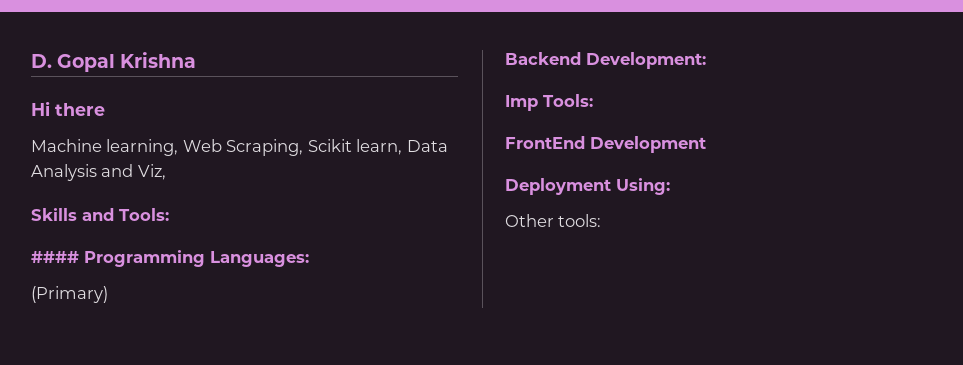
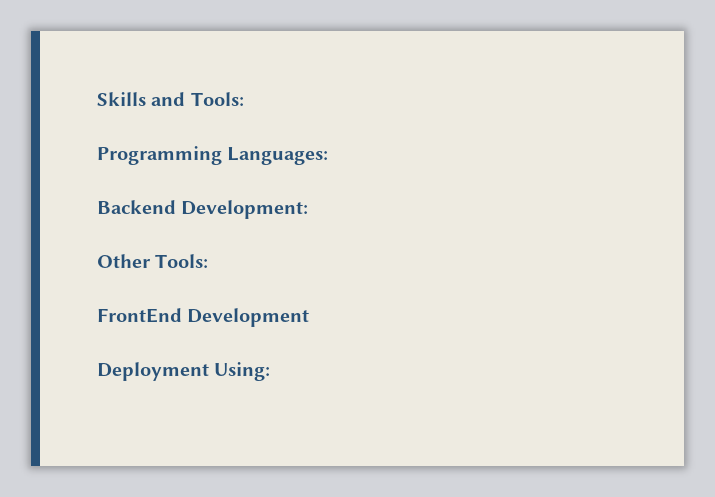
[31,52,197,72] [31,101,105,116] [31,139,448,156] [31,164,166,181] D. Gopal Krishna // Hi there // Machine learning, Web Scraping, Scikit learn, Data Analysis and Viz, // -> (97, 99) none
[31,251,79,263] #### -> (244, 99) none
[31,286,108,303] // (Primary) -> (329, 156) none
[505,95,538,111] Imp -> [97,254,151,268] Other
[505,214,602,227] // Other tools: -> (271, 371) none

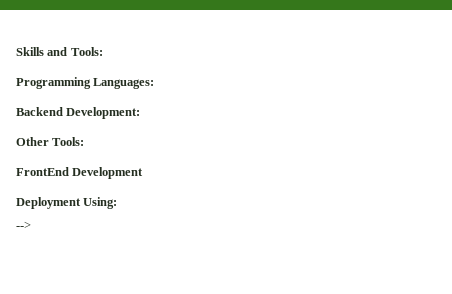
(271, 371) none -> [16,221,31,229] // -->

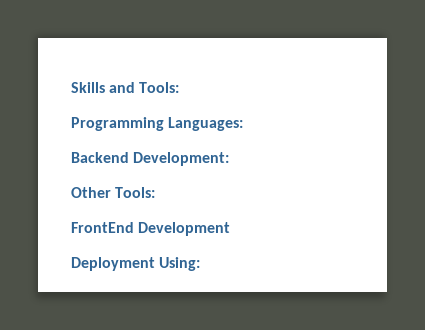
[16,221,31,229] // --> -> (201, 264) none

